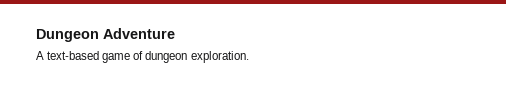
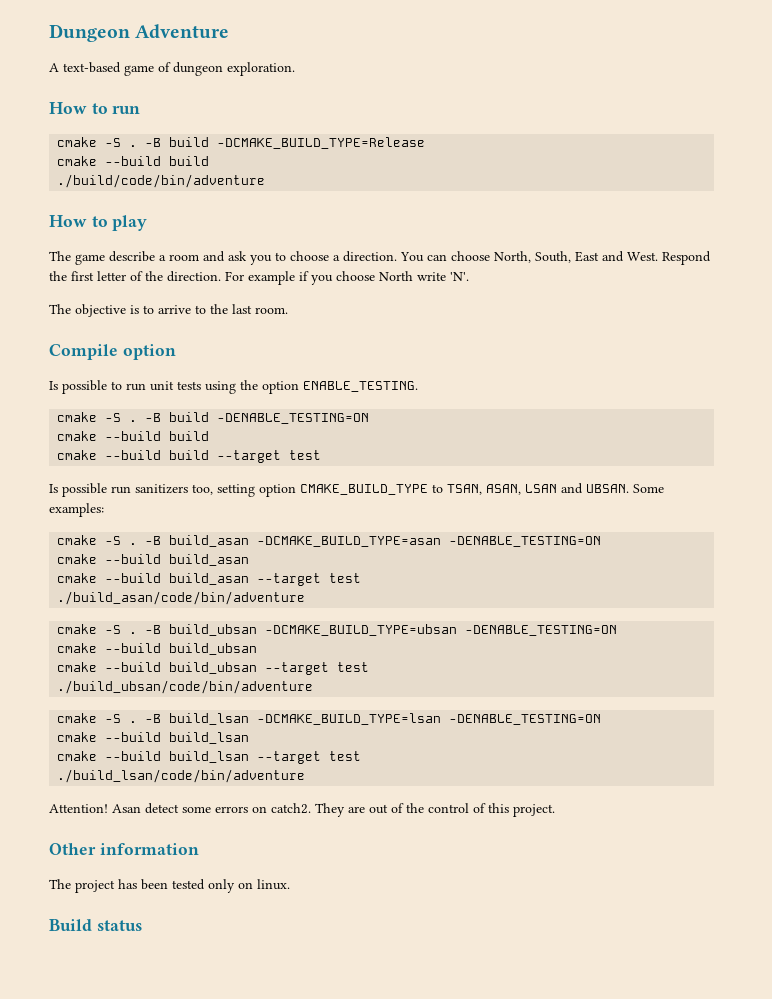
(249, 57) none -> [49,102,141,114] [57,137,426,149] [57,156,210,166] [57,174,266,188] [49,215,148,231] [49,251,711,265] [49,271,469,285] [49,304,288,317] [49,344,176,360] [49,380,418,394] [57,412,370,424] [57,431,210,441] [57,450,322,463] [49,483,664,497] [49,503,104,517] [57,535,602,547] [57,554,250,566] [57,573,362,586] [57,591,306,605] [57,624,618,636] [57,643,258,655] [57,662,370,675] [57,680,314,694] [57,713,602,725] [57,732,250,744] [57,751,362,764] [57,769,306,783] [49,803,555,817] [49,843,199,855] [49,879,290,893] [49,919,142,931] // How to run // cmake -S . -B build -DCMAKE_BUILD_TYPE=Release // cmake --build build // ./build/code/bin/adventure // How to play // The game describe a room and ask you to choose a direction. You can choose North, South, East and West. Respond the first letter of the direction. For example if you choose North write 'N'. // The objective is to arrive to the last room. // Compile option // Is possible to run unit tests using the option ENABLE_TESTING. // cmake -S . -B build -DENABLE_TESTING=ON // cmake --build build // cmake --build build --target test // Is possible run sanitizers too, setting option CMAKE_BUILD_TYPE to TSAN, ASAN, LSAN and UBSAN. Some examples: // cmake -S . -B build_asan -DCMAKE_BUILD_TYPE=asan -DENABLE_TESTING=ON // cmake --build build_asan // cmake --build build_asan --target test // ./build_asan/code/bin/adventure // cmake -S . -B build_ubsan -DCMAKE_BUILD_TYPE=ubsan -DENABLE_TESTING=ON // cmake --build build_ubsan // cmake --build build_ubsan --target test // ./build_ubsan/code/bin/adventure // cmake -S . -B build_lsan -DCMAKE_BUILD_TYPE=lsan -DENABLE_TESTING=ON // cmake --build build_lsan // cmake --build build_lsan --target test // ./build_lsan/code/bin/adventure // Attention! Asan detect some errors on catch2. They are out of the control of this project. // Other information // The project has been tested only on linux. // Build status

